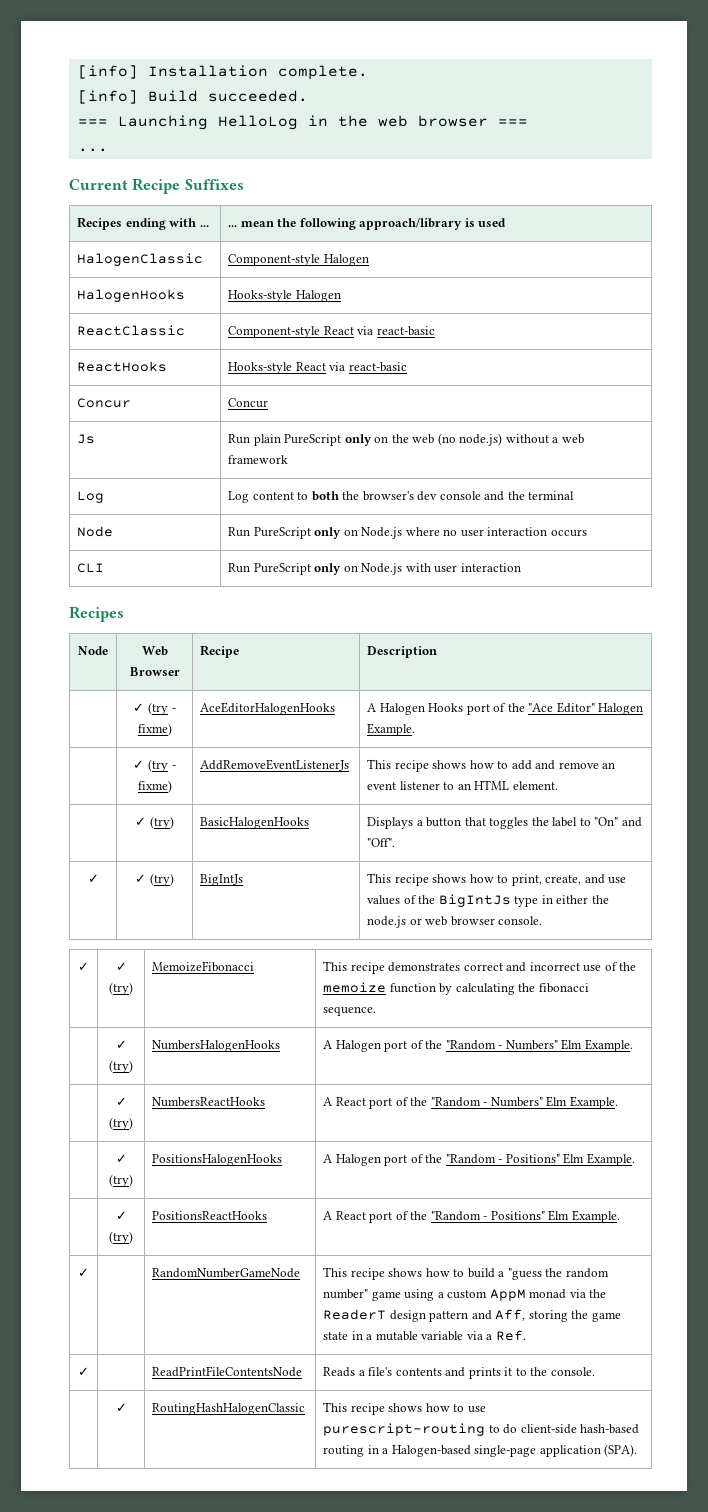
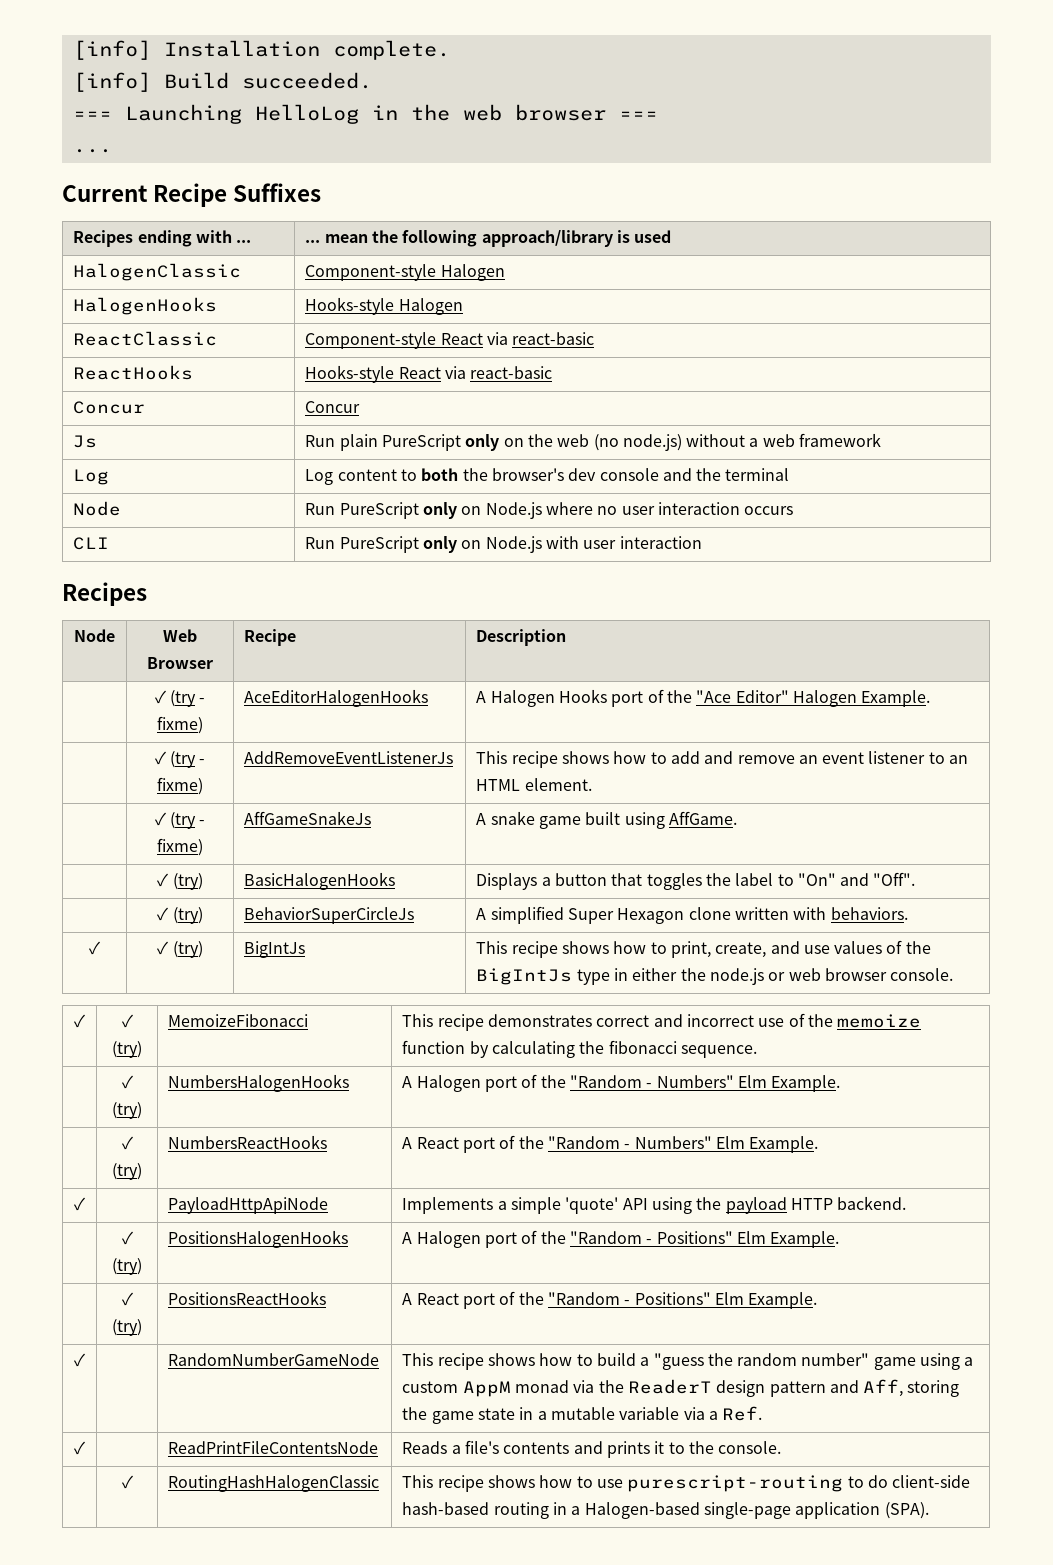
(558, 785) none -> [154,812,206,829] [157,838,203,856] [244,811,372,825] [476,811,737,829] // | ✓ (try - fixme) | AffGameSnakeJs | A snake game built using AffGame.
(396, 842) none -> [157,907,203,924] [244,907,415,924] [476,906,908,924] // | ✓ (try) | BehaviorSuperCircleJs | A simplified Super Hexagon clone written with behaviors.
(618, 1102) none -> [74,1197,85,1211] [168,1197,329,1214] [402,1196,907,1214] // ✓ | | PayloadHttpApiNode | Implements a simple 'quote' API using the payload HTTP backend.

